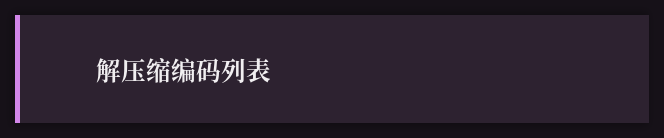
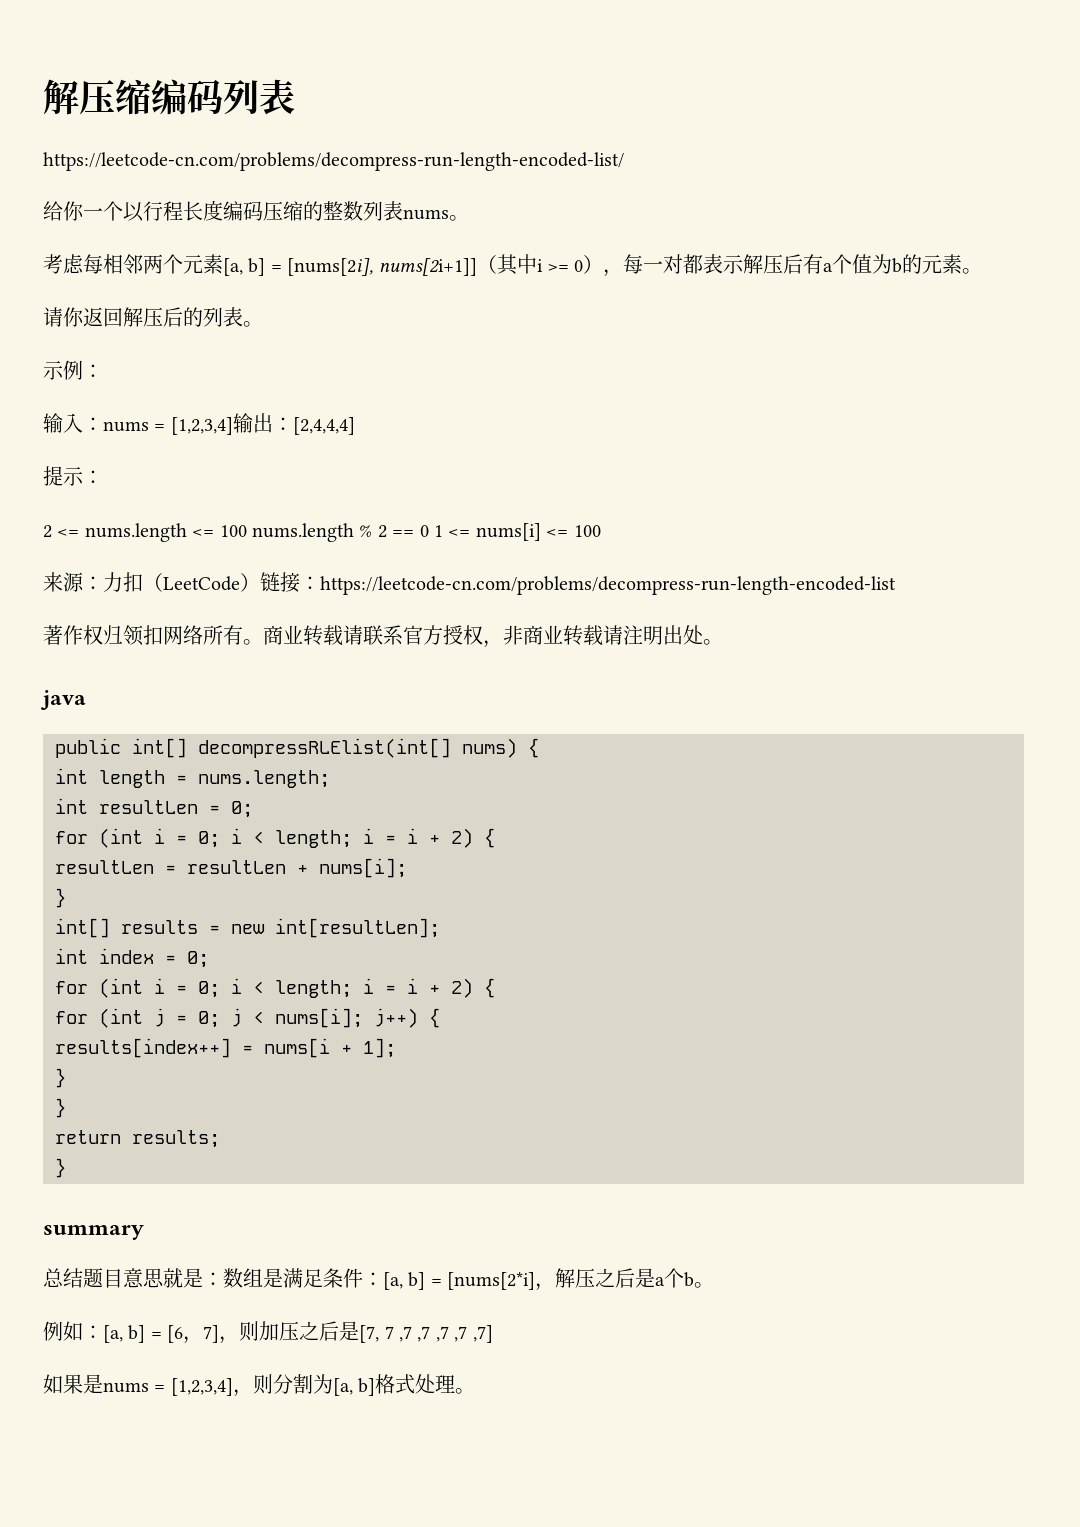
(271, 70) none -> [43,152,624,171] [43,200,469,222] [43,254,983,277] [43,307,263,327] [43,360,103,380] [43,413,355,435] [43,466,103,486] [43,523,601,542] [43,572,896,595] [43,625,723,648] [40,690,86,710] [55,738,539,758] [55,768,330,788] [55,798,253,818] [55,828,495,848] [55,858,407,878] [55,888,66,908] [55,918,440,938] [55,948,209,968] [55,978,495,998] [55,1008,440,1028] [55,1038,396,1058] [55,1068,66,1088] [55,1098,66,1118] [55,1130,220,1148] [55,1158,66,1178] [43,1225,144,1240] [43,1268,715,1291] [43,1321,493,1344] [43,1374,476,1397] // https://leetcode-cn.com/problems/decompress-run-length-encoded-list/ // 给你一个以行程长度编码压缩的整数列表nums。 // 考虑每相邻两个元素[a, b] = [nums[2i], nums[2i+1]]（其中i >= 0），每一对都表示解压后有a个值为b的元素。 // 请你返回解压后的列表。 // 示例： // 输入：nums = [1,2,3,4]输出：[2,4,4,4] // 提示： // 2 <= nums.length <= 100 nums.length % 2 == 0 1 <= nums[i] <= 100 // 来源：力扣（LeetCode）链接：https://leetcode-cn.com/problems/decompress-run-length-encoded-list // 著作权归领扣网络所有。商业转载请联系官方授权，非商业转载请注明出处。 // java // public int[] decompressRLElist(int[] nums) { // int length = nums.length; // int resultLen = 0; // for (int i = 0; i < length; i = i + 2) { // resultLen = resultLen + nums[i]; // } // int[] results = new int[resultLen]; // int index = 0; // for (int i = 0; i < length; i = i + 2) { // for (int j = 0; j < nums[i]; j++) { // results[index++] = nums[i + 1]; // } // } // return results; // } // summary // 总结题目意思就是：数组是满足条件：[a, b] = [nums[2*i]，解压之后是a个b。 // 例如：[a, b] = [6，7]，则加压之后是[7, 7 ,7 ,7 ,7 ,7 ,7] // 如果是nums = [1,2,3,4]，则分割为[a, b]格式处理。

